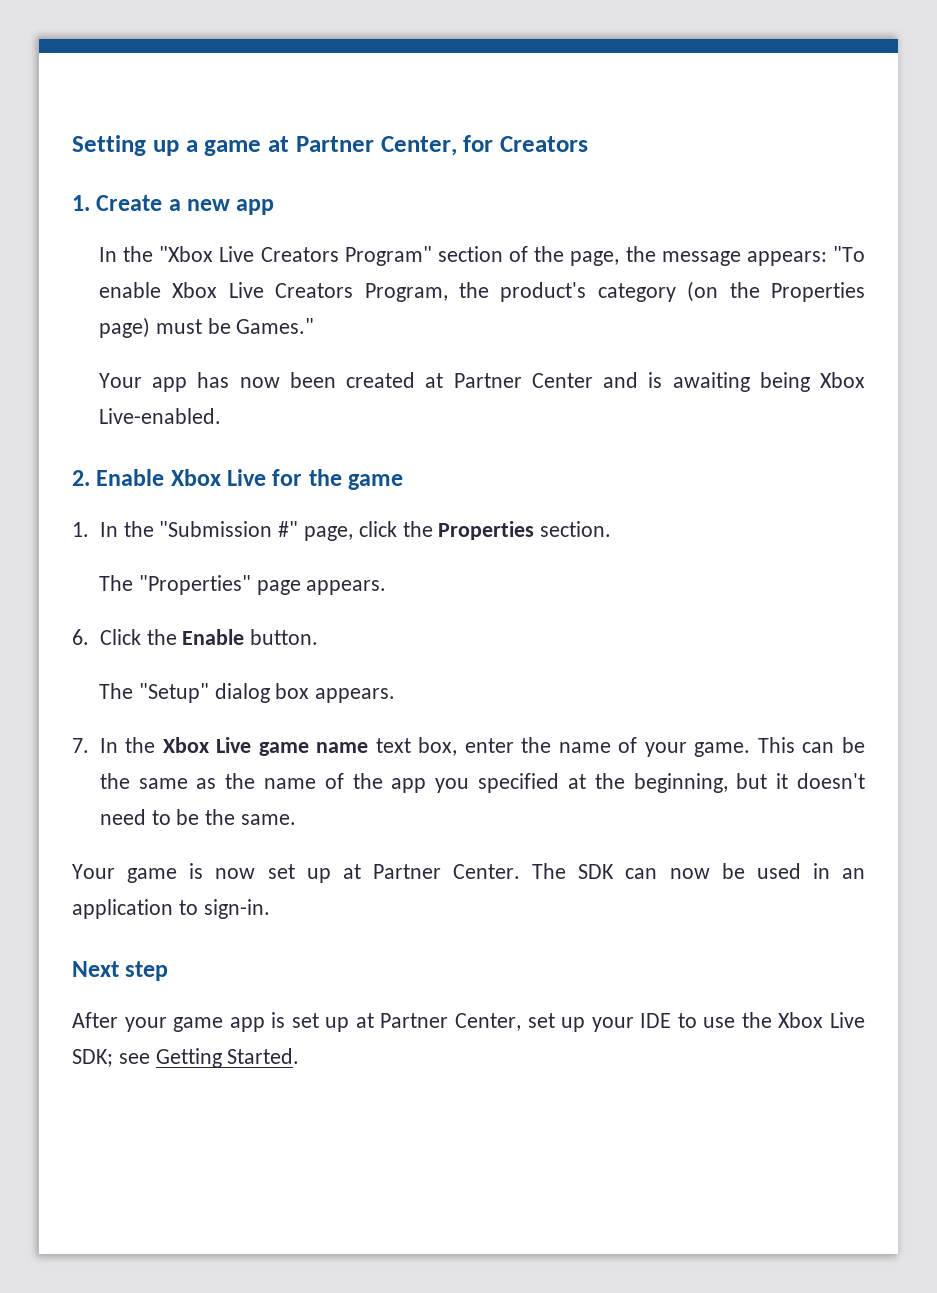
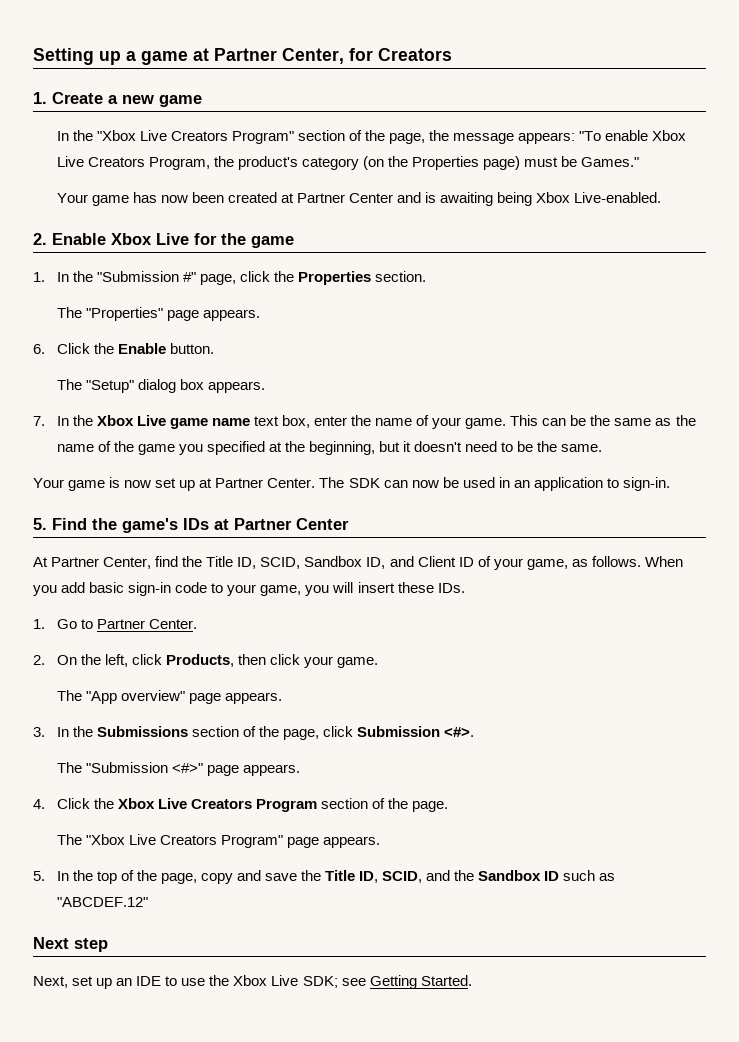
[236,199,275,215] app -> [159,95,202,107] game
[152,377,188,392] app -> [91,195,129,206] game
[391,778,427,793] app -> [137,444,175,455] game
[72,961,169,981] [72,1012,634,1032] Next step // After your game app is set up at Partner Center, set up your -> [33,518,349,533] [33,556,683,570] [33,582,465,596] [33,619,197,629] [33,654,378,668] [56,690,282,704] [33,726,474,740] [56,762,300,776] [33,798,448,812] [56,834,380,848] [33,870,616,884] [56,897,148,907] [33,937,108,952] [33,976,133,989] 5. Find the game's IDs at Partner Center // At Partner Center, find the Title ID, SCID, Sandbox ID, and Client ID of your game, as follows. When you add basic sign-in code to your game, you will insert these IDs. // 1. Go to Partner Center. // 2. On the left, click Products, then click your game. // The "App overview" page appears. // 3. In the Submissions section of the page, click Submission <#>. // The "Submission <#>" page appears. // 4. Click the Xbox Live Creators Program section of the page. // The "Xbox Live Creators Program" page appears. // 5. In the top of the page, copy and save the Title ID, SCID, and the Sandbox ID such as "ABCDEF.12" // Next step // Next, set up an

